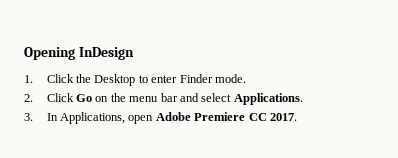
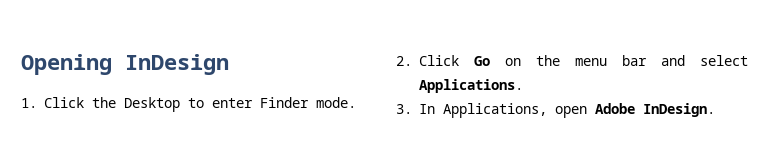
[194,112,297,121] Premiere CC 2017. -> [643,103,715,117] InDesign.

